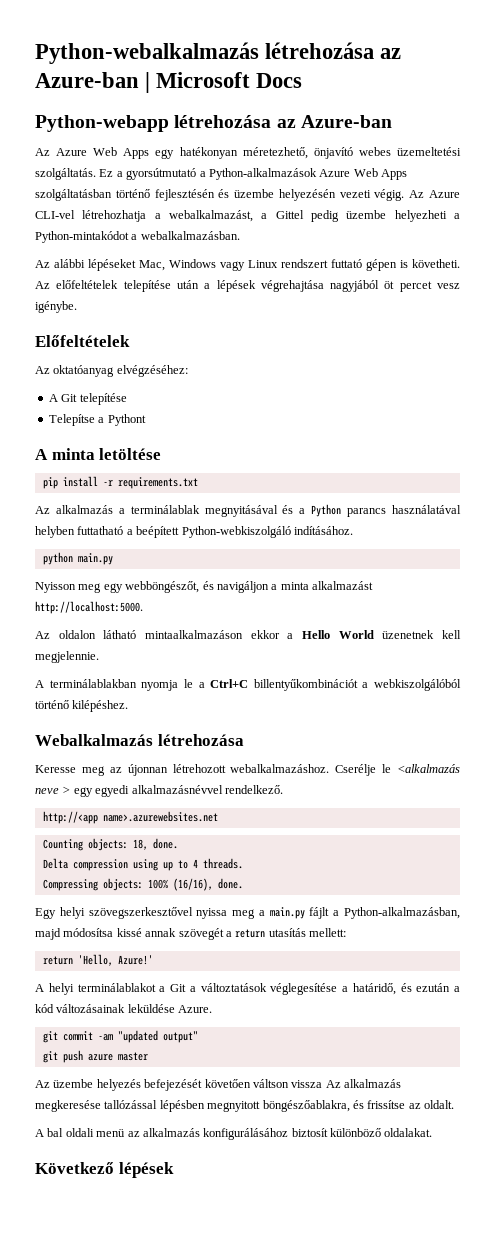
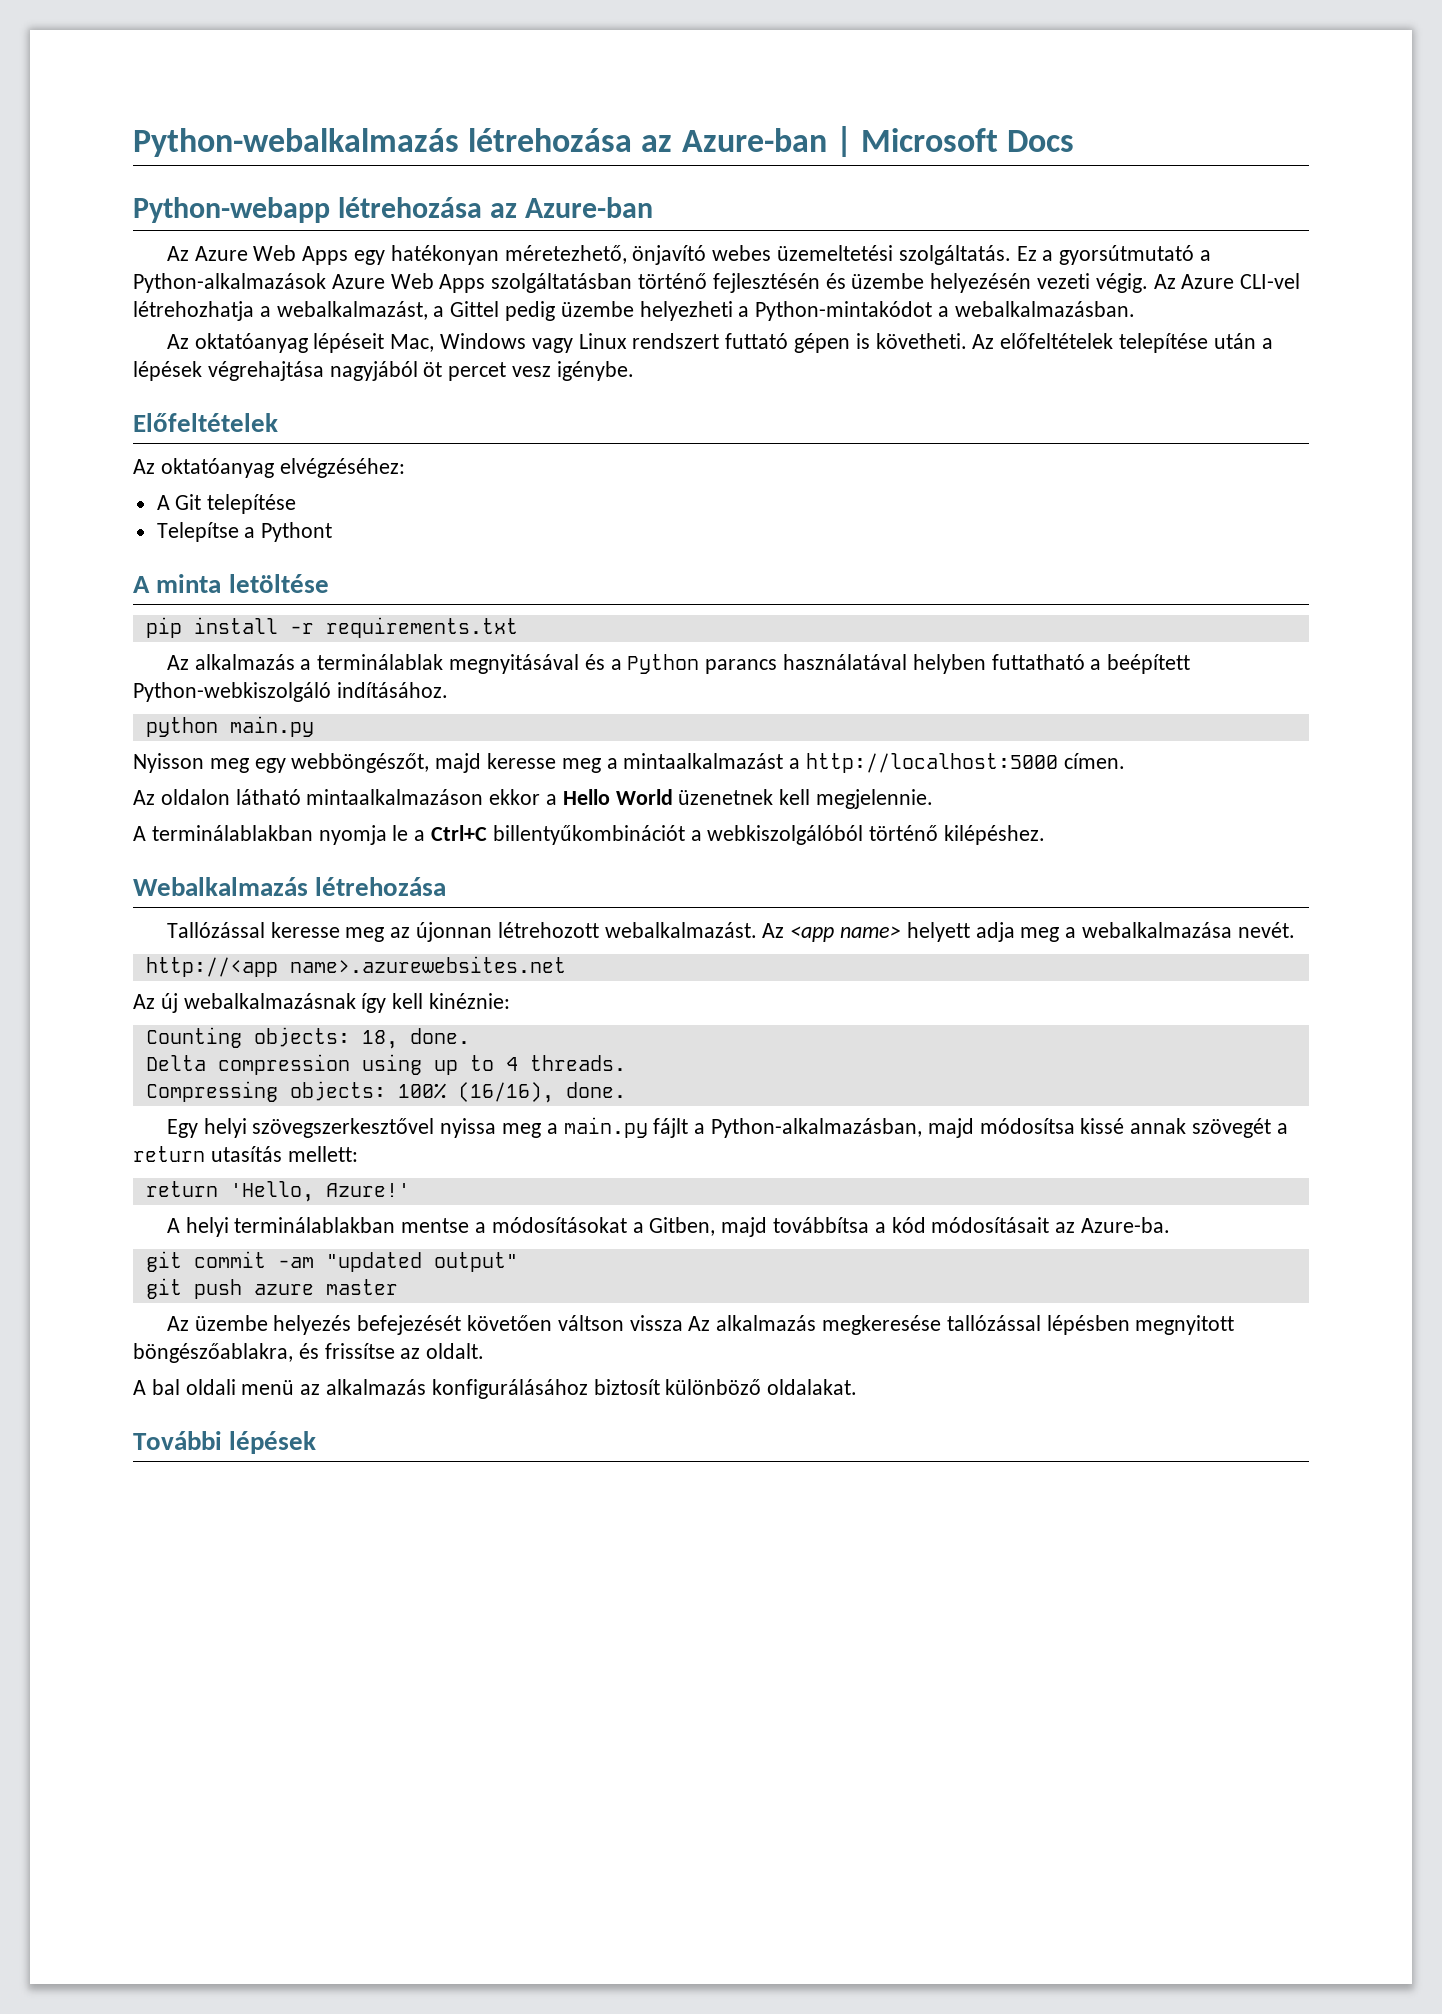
[54,259,136,271] alábbi lépéseket -> [194,333,385,353] oktatóanyag lépéseit
[202,581,373,593] [35,601,143,614] és navigáljon a minta alkalmazást http://localhost:5000. -> [435,753,1125,773] majd keresse meg a mintaalkalmazást a http://localhost:5000 címen.
[35,765,76,773] Keresse -> [166,922,340,938] Tallózással keresse
[230,764,460,776] [35,785,283,797] [42,811,218,824] webalkalmazáshoz. Cserélje le <alkalmazás neve > egy egyedi alkalmazásnévvel rendelkező. // http://<app name>.azurewebsites.net -> [604,922,1295,942] [145,956,566,977] [133,993,511,1013] webalkalmazást. Az <app name> helyett adja meg a webalkalmazása nevét. // http://<app name>.azurewebsites.net // Az új webalkalmazásnak így kell kinéznie:
[77,983,460,995] [35,1004,213,1013] terminálablakot a Git a változtatások véglegesítése a határidő, és ezután a kód változásainak leküldése Azure. -> [234,1217,1170,1237] terminálablakban mentse a módosításokat a Gitben, majd továbbítsa a kód módosításait az Azure-ba.
[35,1162,114,1174] Következő -> [133,1431,222,1450] További

